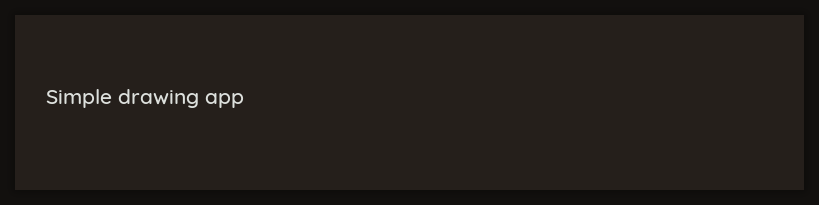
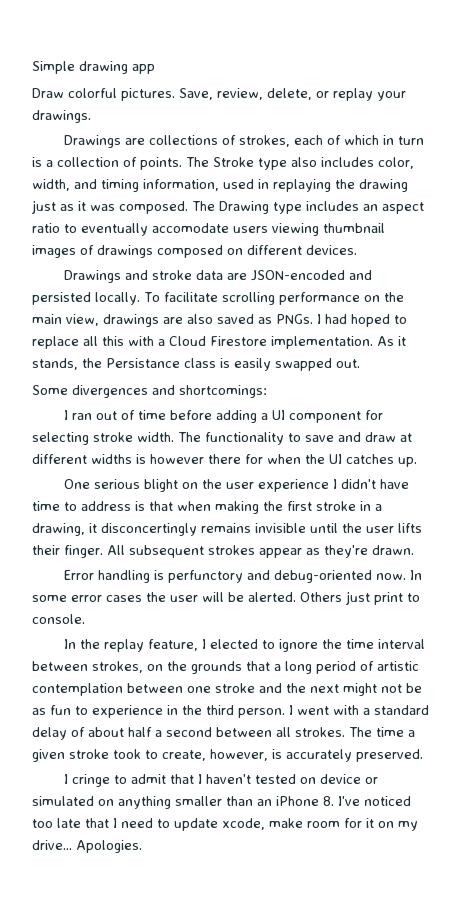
(244, 100) none -> [32,88,406,101] [32,110,91,123] [64,135,425,148] [32,157,414,170] [32,179,408,192] [32,200,424,214] [32,223,385,236] [32,245,357,258] [64,270,373,283] [32,292,404,305] [32,314,407,327] [32,336,406,349] [32,358,360,371] [32,385,267,398] [64,410,384,423] [32,432,412,445] [32,454,417,467] [64,479,410,492] [32,501,382,514] [32,523,422,536] [32,545,414,558] [64,570,423,583] [32,591,420,605] [32,614,85,624] [64,639,426,652] [32,661,419,674] [32,683,422,696] [32,705,429,718] [32,727,415,740] [32,749,423,762] [64,774,379,787] [32,796,411,809] [32,818,418,831] [32,840,142,853] // Draw colorful pictures. Save, review, delete, or replay your drawings. // Drawings are collections of strokes, each of which in turn is a collection of points. The Stroke type also includes color, width, and timing information, used in replaying the drawing just as it was composed. The Drawing type includes an aspect ratio to eventually accomodate users viewing thumbnail images of drawings composed on different devices. // Drawings and stroke data are JSON-encoded and persisted locally. To facilitate scrolling performance on the main view, drawings are also saved as PNGs. I had hoped to replace all this with a Cloud Firestore implementation. As it stands, the Persistance class is easily swapped out. // Some divergences and shortcomings: // I ran out of time before adding a UI component for selecting stroke width. The functionality to save and draw at different widths is however there for when the UI catches up. // One serious blight on the user experience I didn't have time to address is that when making the first stroke in a drawing, it disconcertingly remains invisible until the user lifts their finger. All subsequent strokes appear as they're drawn. // Error handling is perfunctory and debug-oriented now. In some error cases the user will be alerted. Others just print to console. // In the replay feature, I elected to ignore the time interval between strokes, on the grounds that a long period of artistic contemplation between one stroke and the next might not be as fun to experience in the third person. I went with a standard delay of about half a second between all strokes. The time a given stroke took to create, however, is accurately preserved. // I cringe to admit that I haven't tested on device or simulated on anything smaller than an iPhone 8. I've noticed too late that I need to update xcode, make room for it on my drive... Apologies.

